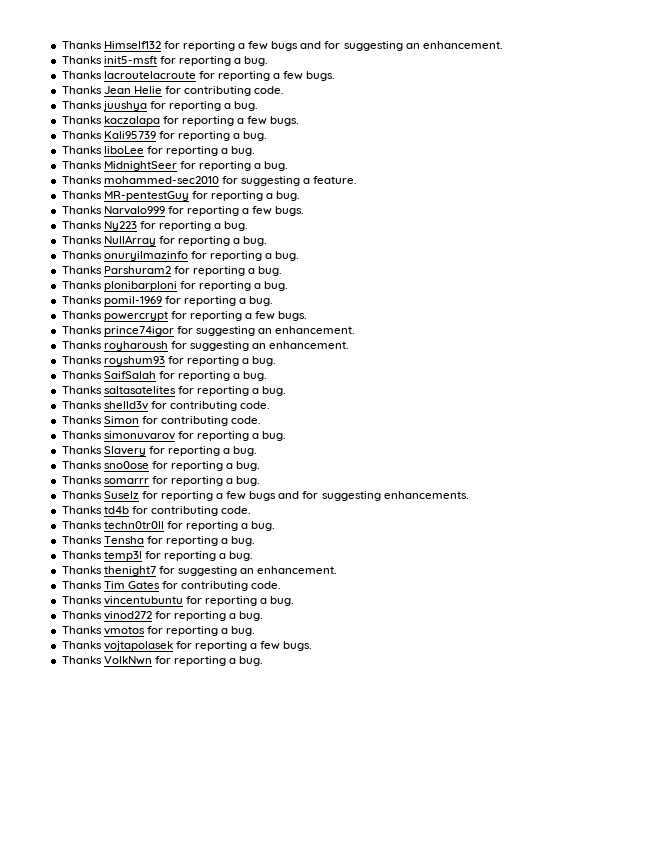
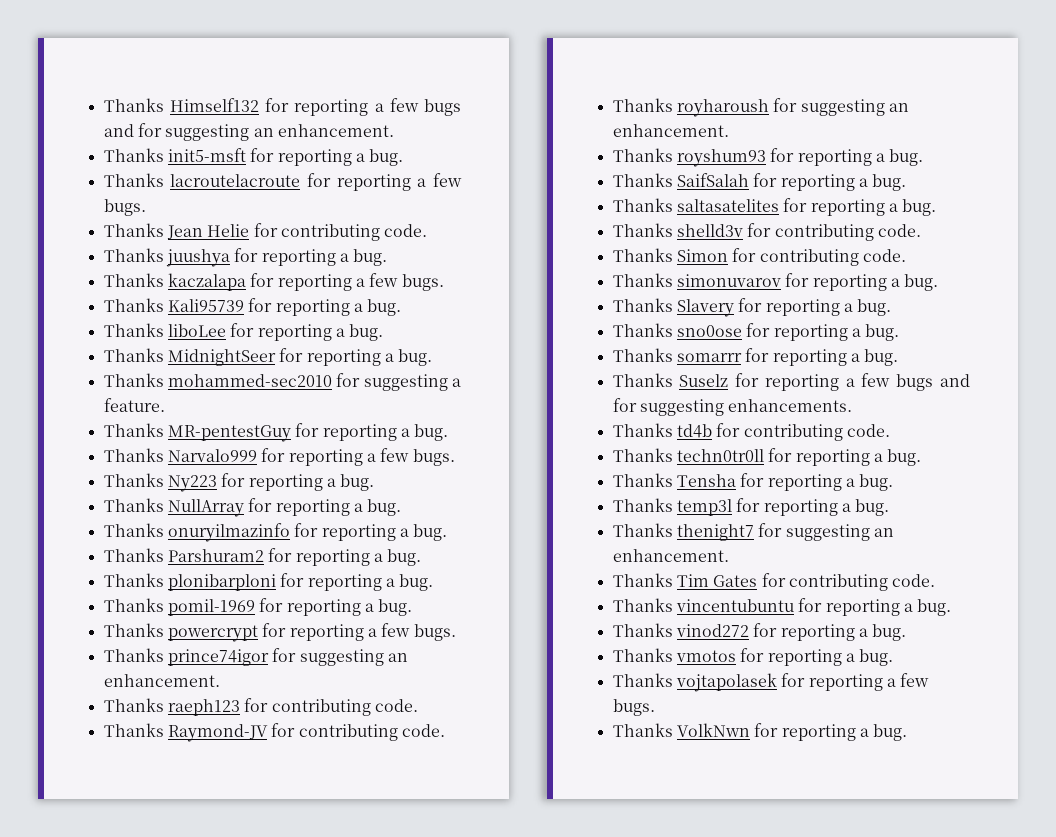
(356, 330) none -> [103,698,418,716] [103,723,445,742] // Thanks raeph123 for contributing code. // Thanks Raymond-JV for contributing code.

